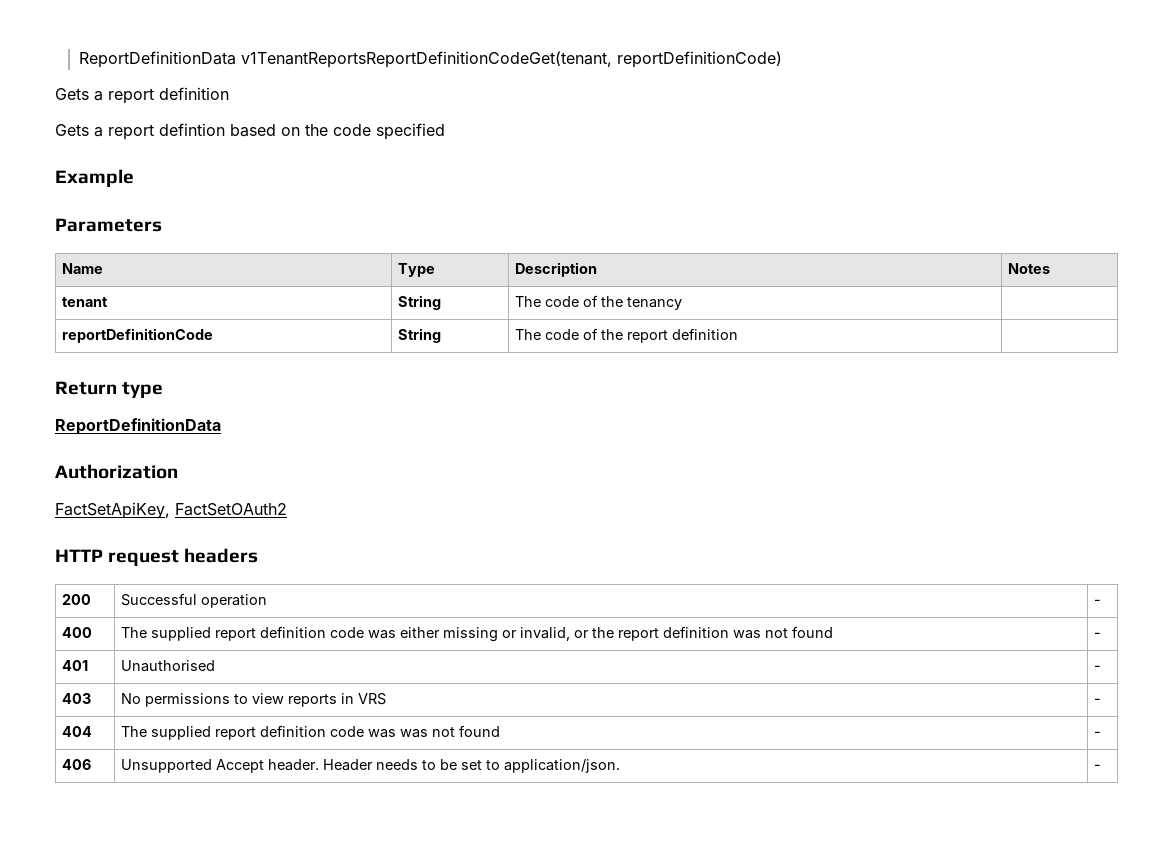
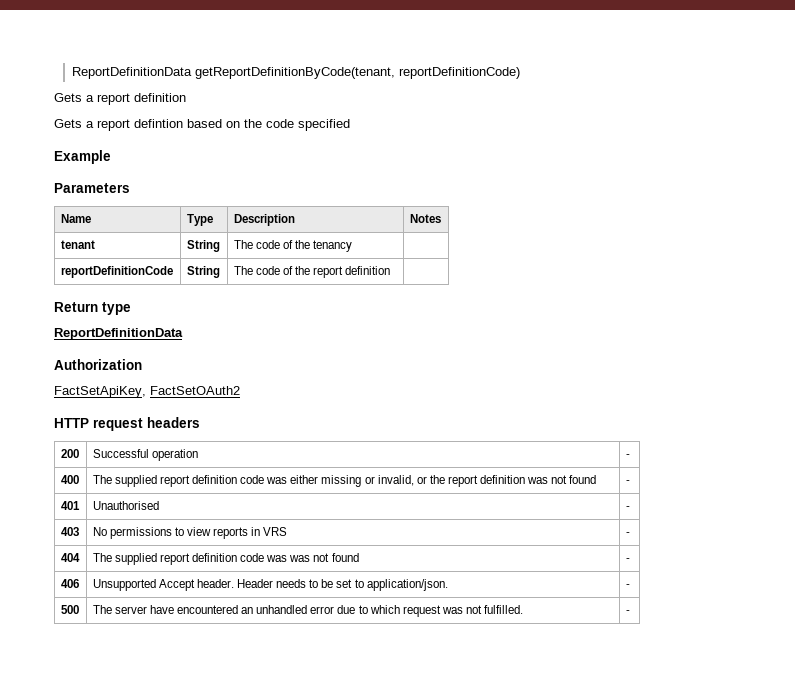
[79,51,613,68] ReportDefinitionData v1TenantReportsReportDefinitionCodeGet(tenant, -> [72,67,396,79] ReportDefinitionData getReportDefinitionByCode(tenant,
(1102, 767) none -> [60,605,79,614] [92,605,524,617] [625,610,630,614] // 500 | The server have encountered an unhandled error due to which request was not fulfilled. | -

